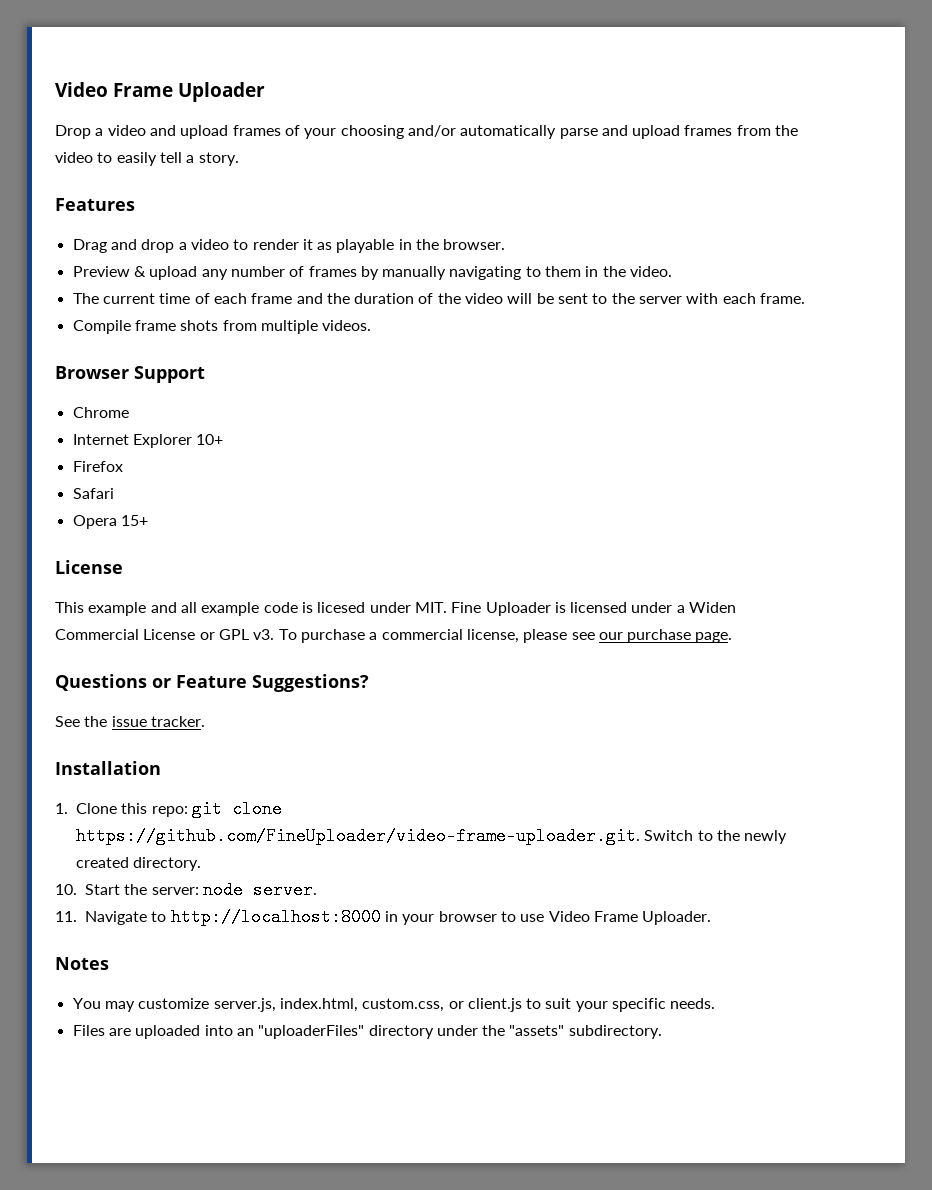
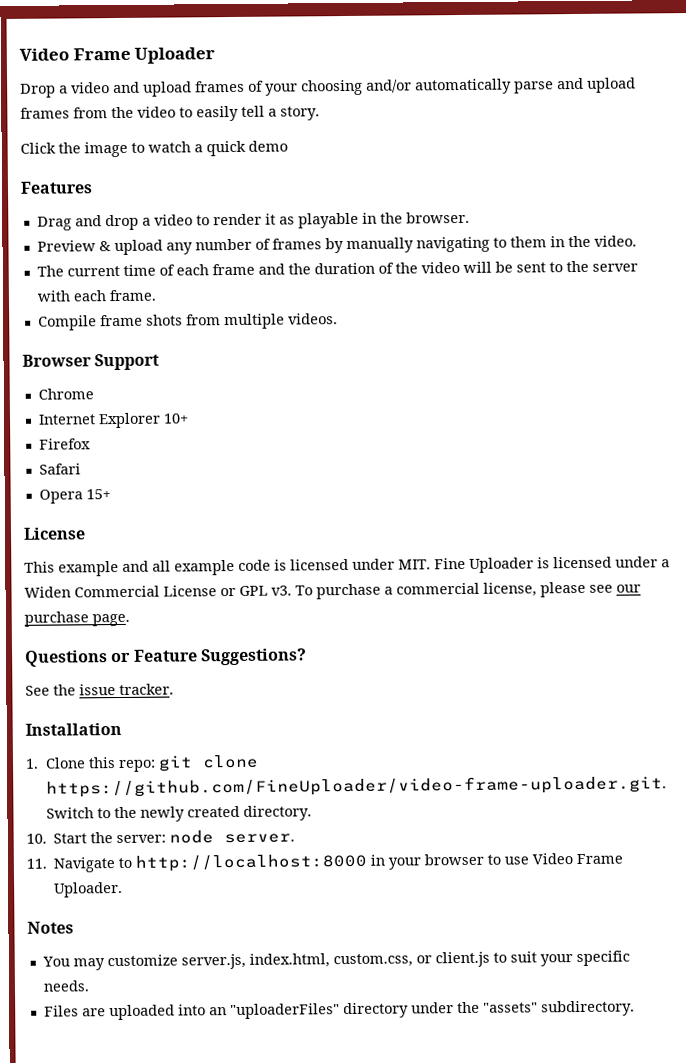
(239, 159) none -> [20,140,288,158] // Click the image to watch a quick demo
[317,602,366,613] licesed -> [290,558,349,571] licensed

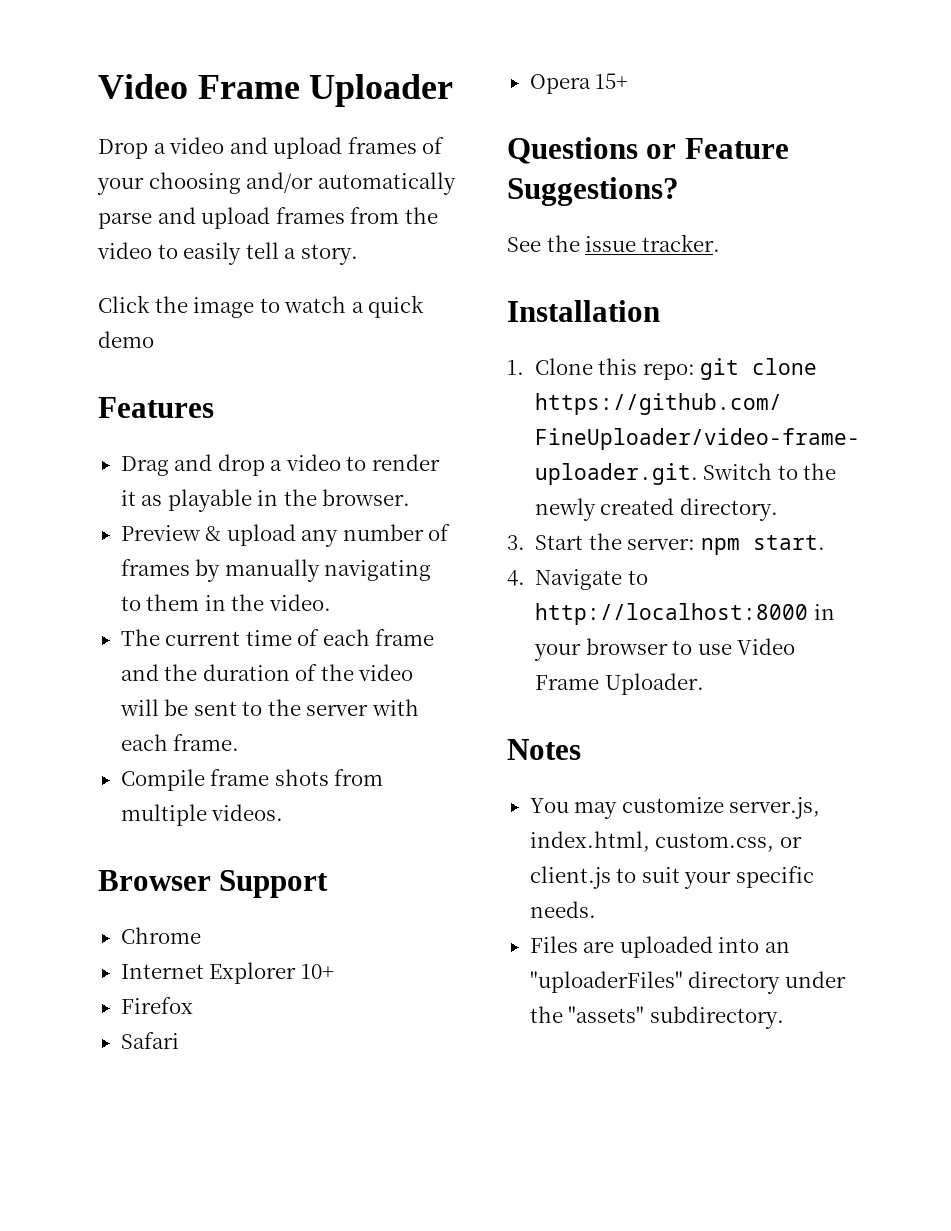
[23,527,86,540] [24,556,670,577] [24,581,641,600] [24,611,130,627] // License // This example and all example code is licensed under MIT. Fine Uploader is licensed under a Widen Commercial License or GPL v3. To purchase a commercial license, please see our purchase page. -> (629, 81) none
[26,833,47,844] 10. -> [507,535,525,550] 3.
[169,830,296,844] [26,858,47,869] node server. // 11. -> [700,535,825,555] [507,570,525,586] npm start. // 4.

